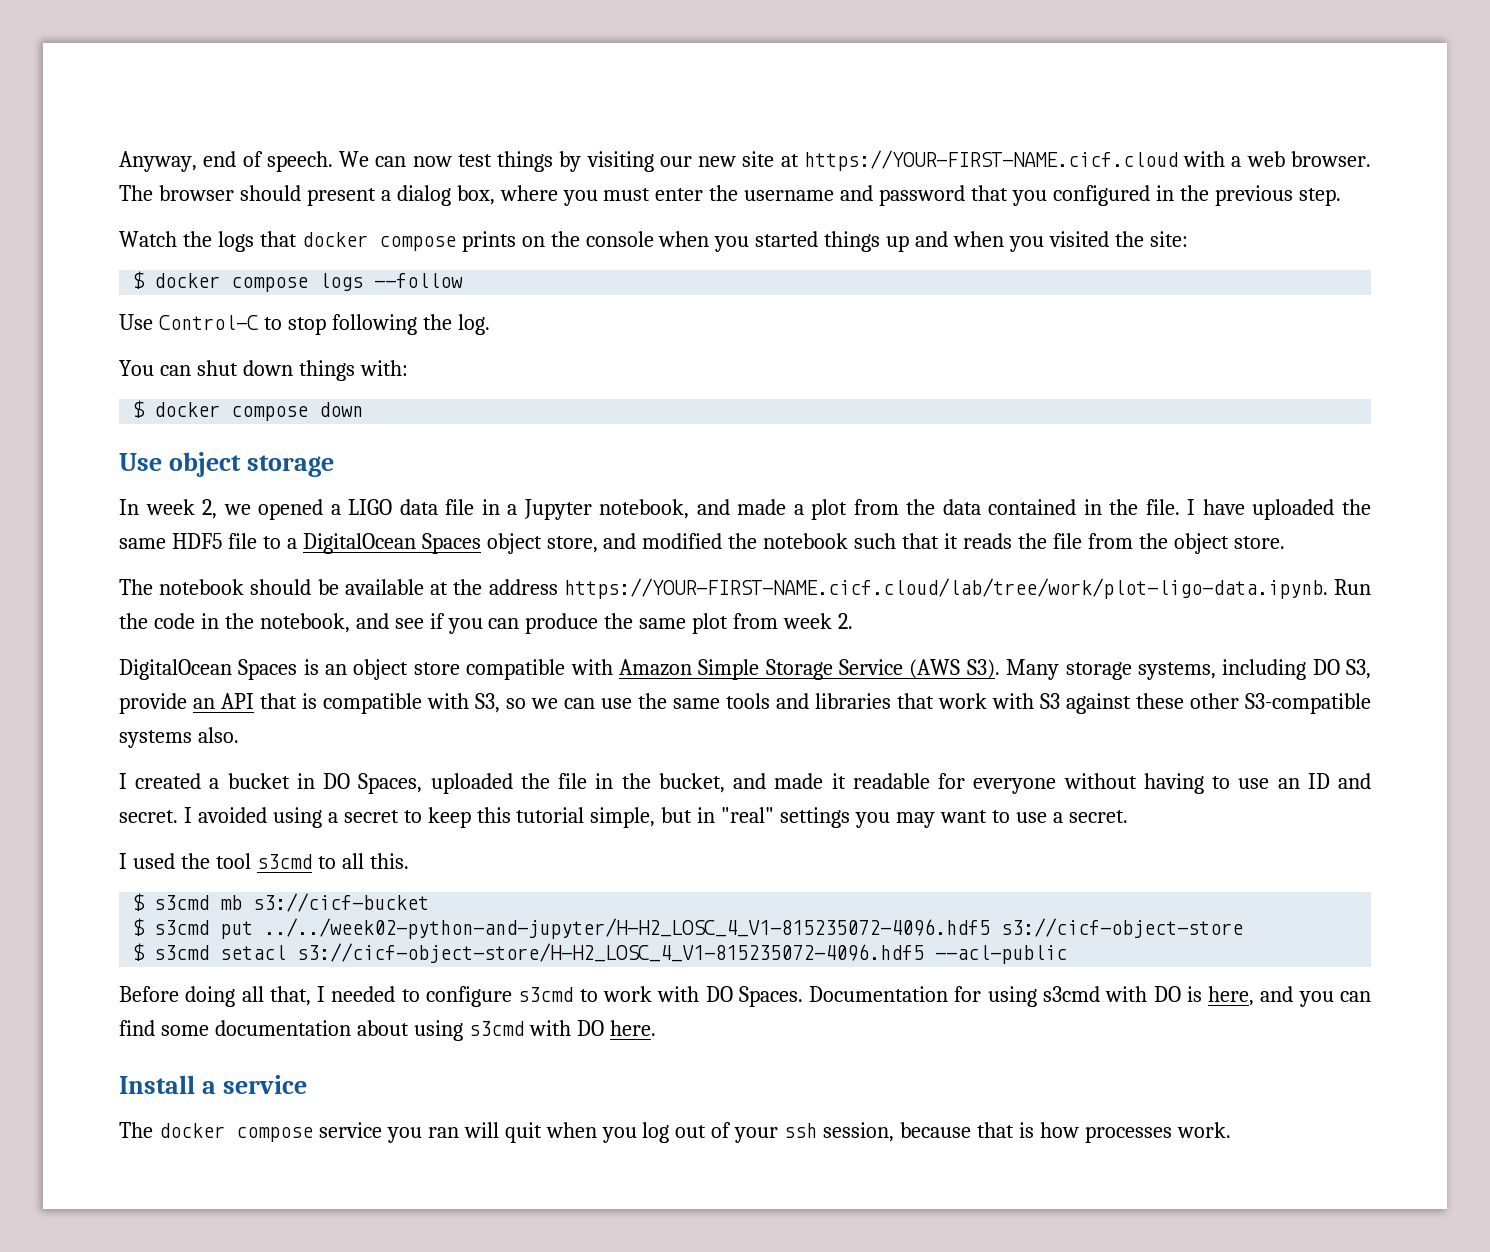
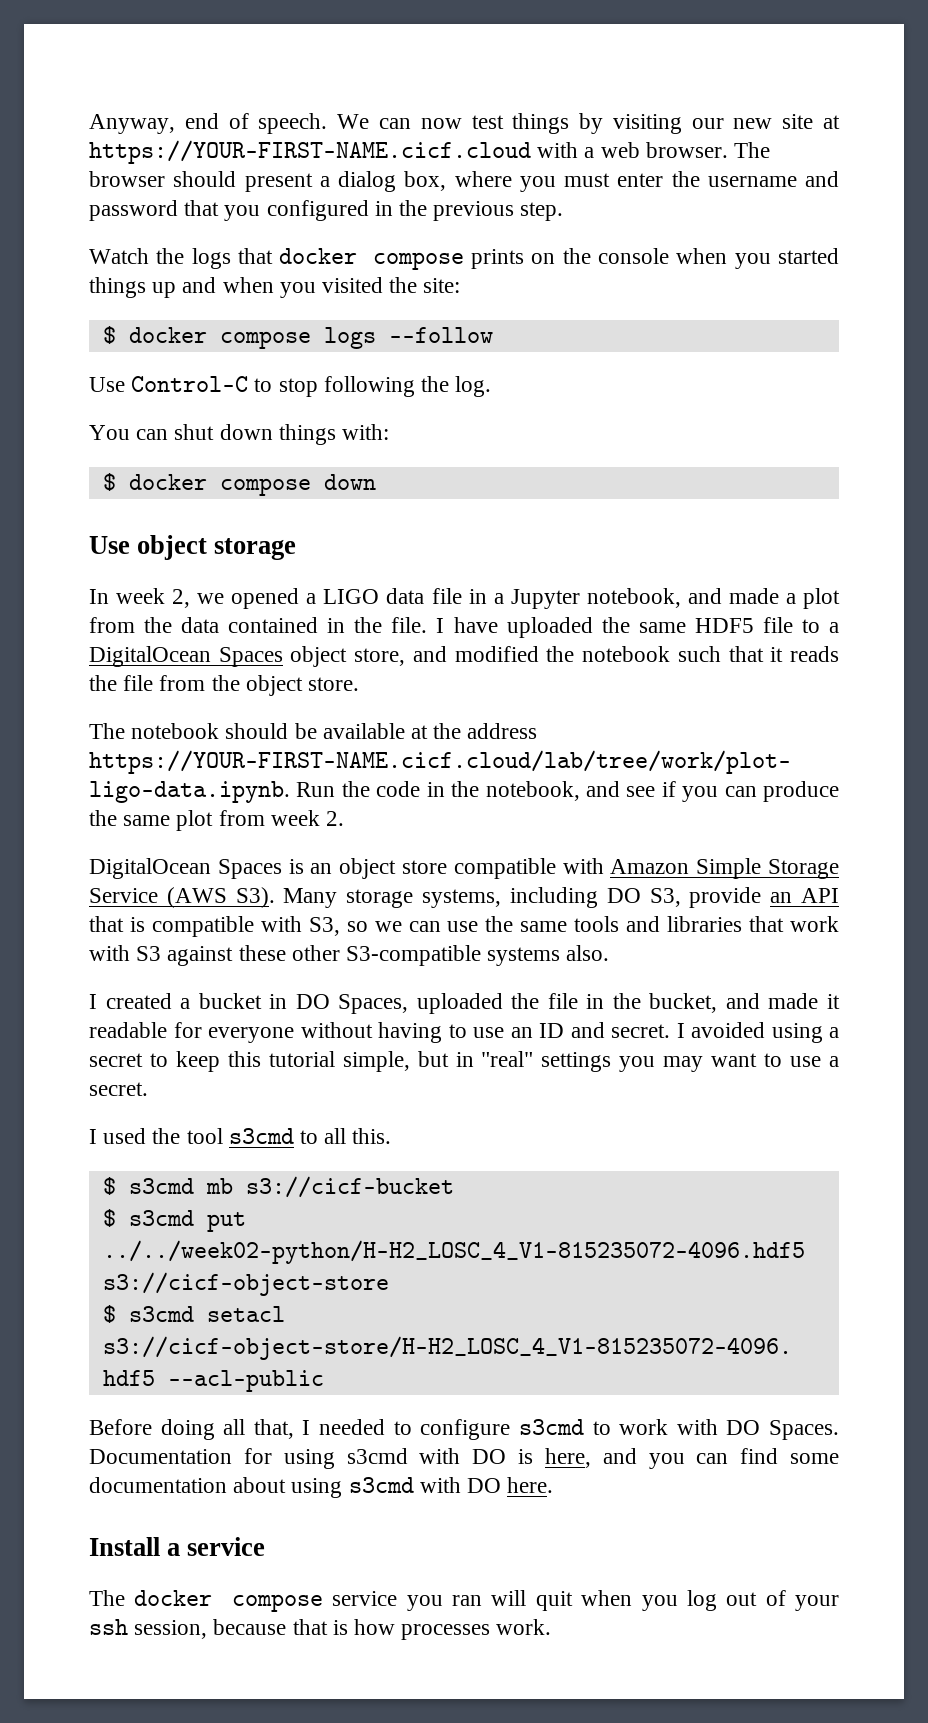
[264,918,991,939] ../../week02-python-and-jupyter/H-H2_LOSC_4_V1-815235072-4096.hdf5 -> [102,1240,805,1264] ../../week02-python/H-H2_LOSC_4_V1-815235072-4096.hdf5

